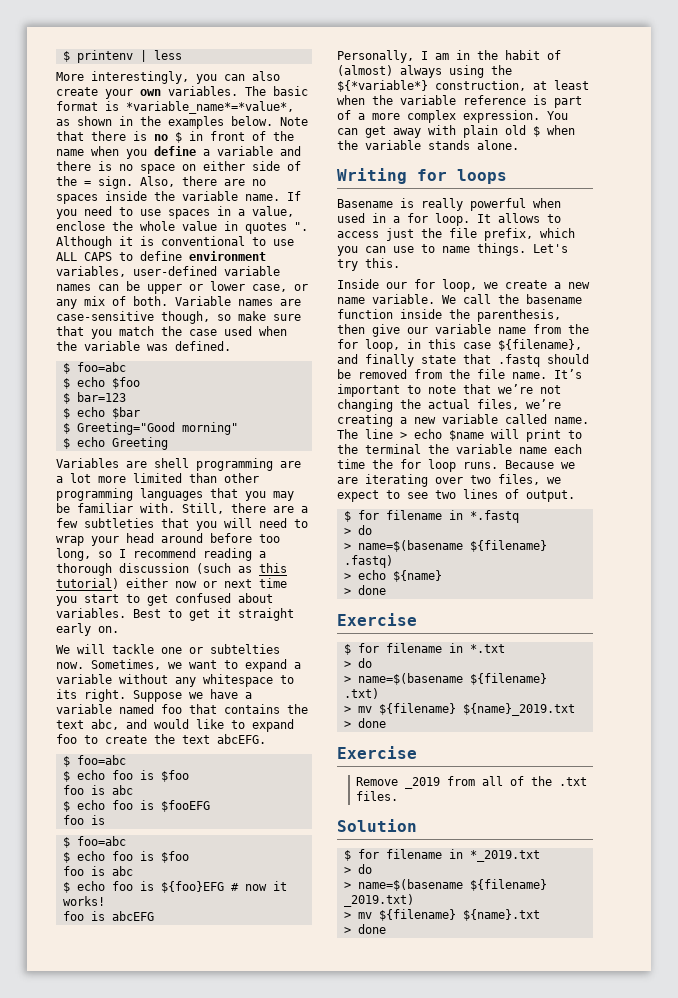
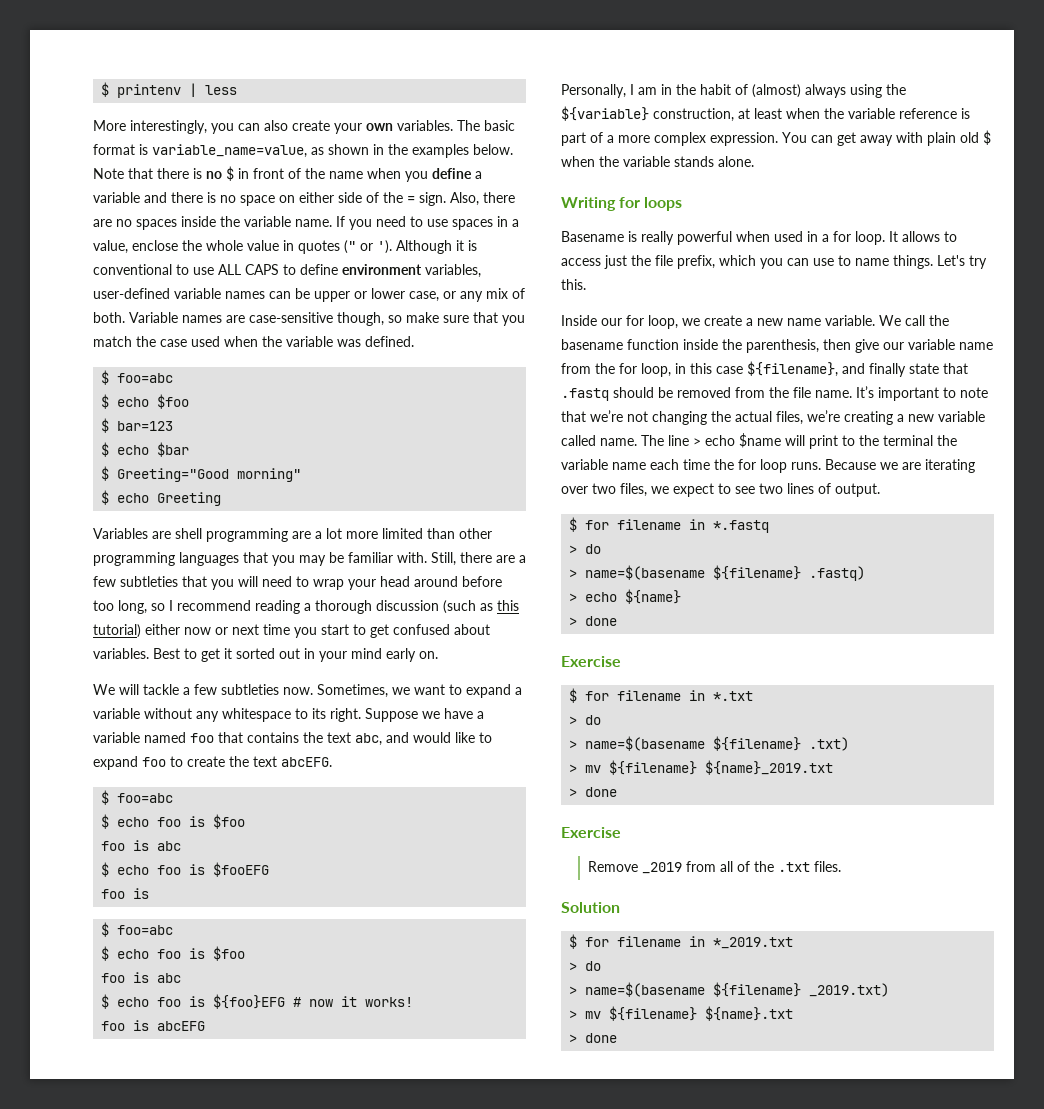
[126,101,294,114] *variable_name*=*value*, -> [152,144,307,158] variable_name=value,
[294,222,308,231] ". -> [344,240,392,254] (" or ').
[238,608,294,621] straight -> [236,648,382,662] sorted out in your mind
[161,644,280,654] one or subtelties -> [183,684,279,695] a few subtleties
[337,80,428,92] ${*variable*} -> [561,106,649,121] ${variable}

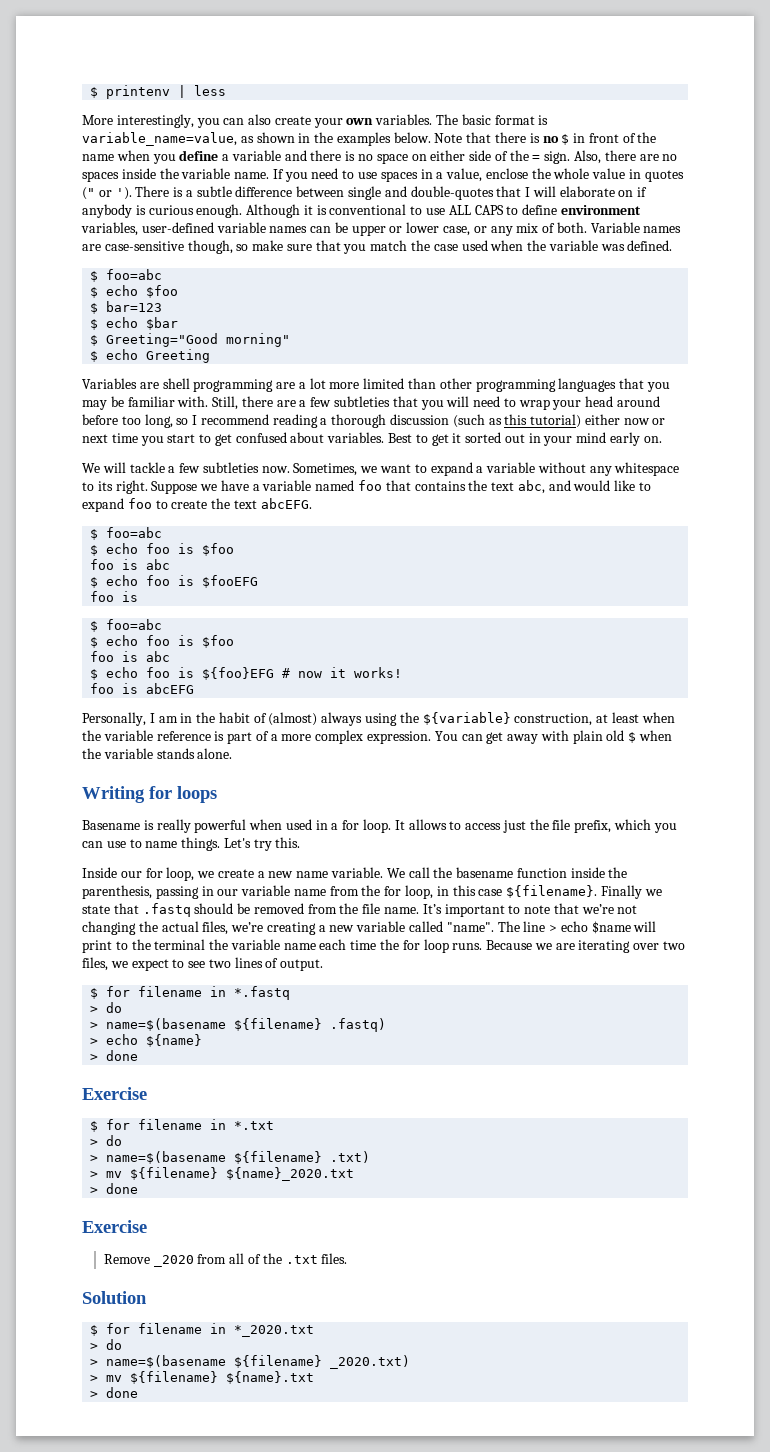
(392, 247) none -> [135,186,648,200] [82,204,243,218] There is a subtle difference between single and double-quotes that I will elaborate on if anybody is curious enough.
[823,339,879,353] then give -> [155,886,214,899] passing in
[747,361,906,377] ${filename}, and finally -> [506,885,662,899] ${filename}. Finally we
[600,438,637,446] name. -> [446,922,494,932] "name".
[705,760,834,775] ${name}_2019.txt -> [226,1167,355,1181] ${name}_2020.txt
[641,862,682,874] _2019 -> [153,1255,194,1267] _2020
[713,937,794,949] [569,961,602,971] [569,982,890,997] *_2019.txt // > do // > name=$(basename ${filename} _2019.txt) -> [234,1325,315,1337] [90,1339,123,1350] [90,1355,411,1369] *_2020.txt // > do // > name=$(basename ${filename} _2020.txt)

